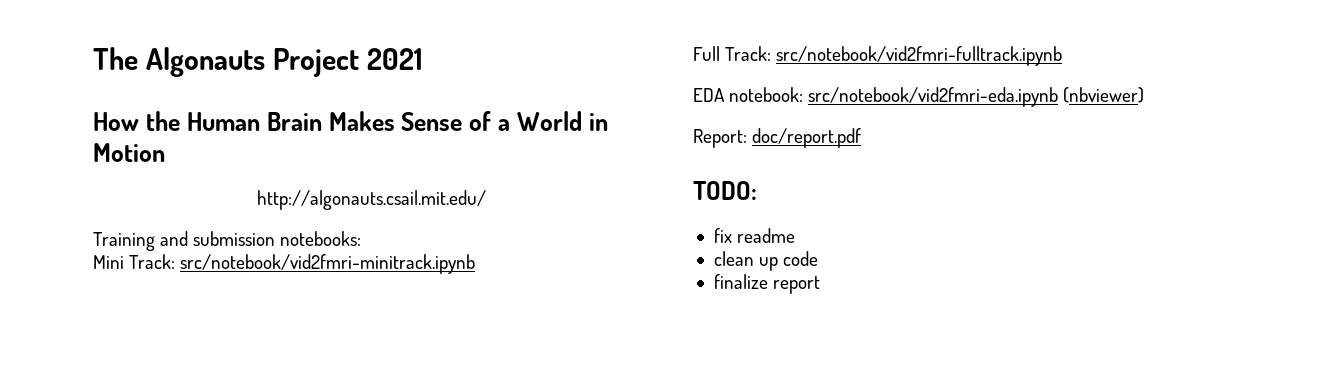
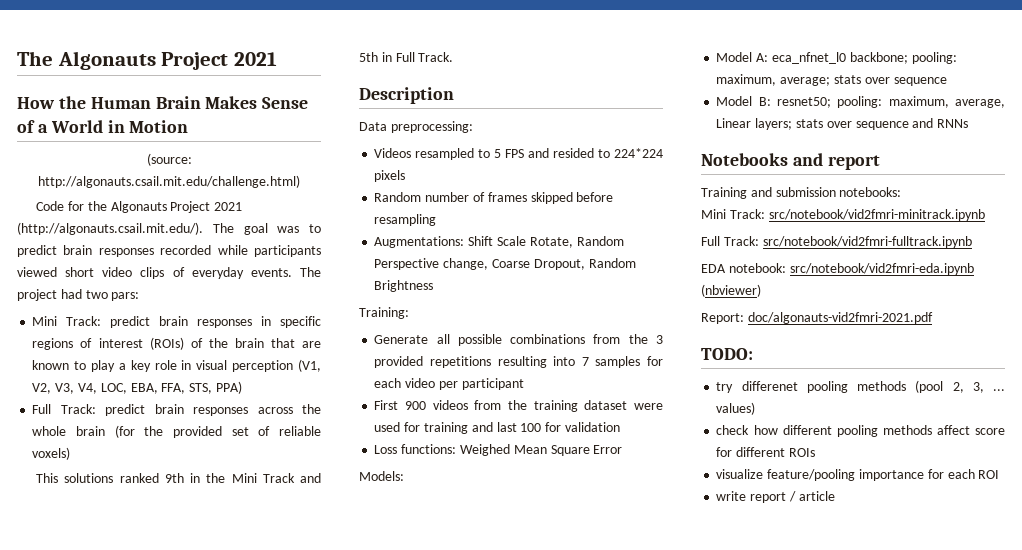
[257,190,487,210] http://algonauts.csail.mit.edu/ -> [146,153,192,166] [38,175,300,188] [36,201,243,213] [17,222,321,235] [17,245,321,257] [17,267,321,279] [17,289,140,301] [32,316,321,328] [32,337,321,350] [32,359,322,372] [32,381,242,394] [32,404,322,416] [32,425,321,438] [32,447,71,460] [36,473,322,483] [359,52,454,62] [359,87,454,104] [359,121,473,133] [374,148,663,160] [374,170,406,182] [374,192,614,204] [374,214,437,226] [374,236,624,248] [374,258,636,270] [374,280,434,292] [359,307,409,319] [374,334,663,346] [374,356,663,368] [374,378,524,390] [374,400,663,412] [374,422,620,434] [374,444,623,456] [359,471,404,481] [716,52,957,64] [716,74,947,86] [716,96,1006,108] [716,118,969,130] [701,153,880,170] (source: http://algonauts.csail.mit.edu/challenge.html) // Code for the Algonauts Project 2021 (http://algonauts.csail.mit.edu/). The goal was to predict brain responses recorded while participants viewed short video clips of everyday events. The project had two pars: // Mini Track: predict brain responses in specific regions of interest (ROIs) of the brain that are known to play a key role in visual perception (V1, V2, V3, V4, LOC, EBA, FFA, STS, PPA) // Full Track: predict brain responses across the whole brain (for the provided set of reliable voxels) // This solutions ranked 9th in the Mini Track and 5th in Full Track. // Description // Data preprocessing: // Videos resampled to 5 FPS and resided to 224*224 pixels // Random number of frames skipped before resampling // Augmentations: Shift Scale Rotate, Random Perspective change, Coarse Dropout, Random Brightness // Training: // Generate all possible combinations from the 3 provided repetitions resulting into 7 samples for each video per participant // First 900 videos from the training dataset were used for training and last 100 for validation // Loss functions: Weighed Mean Square Error // Models: // Model A: eca_nfnet_l0 backbone; pooling: maximum, average; stats over sequence // Model B: resnet50; pooling: maximum, average, Linear layers; stats over sequence and RNNs // Notebooks and report
[752,128,862,148] doc/report.pdf -> [747,312,933,324] doc/algonauts-vid2fmri-2021.pdf
[713,228,796,243] [713,251,819,271] [713,274,821,294] fix readme // clean up code // finalize report -> [716,380,1005,393] [716,402,756,415] [716,425,1005,437] [716,447,815,457] [716,469,1000,481] [716,491,835,503] try differenet pooling methods (pool 2, 3, ... values) // check how different pooling methods affect score for different ROIs // visualize feature/pooling importance for each ROI // write report / article

